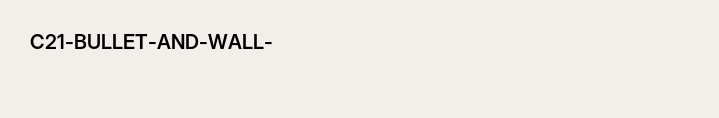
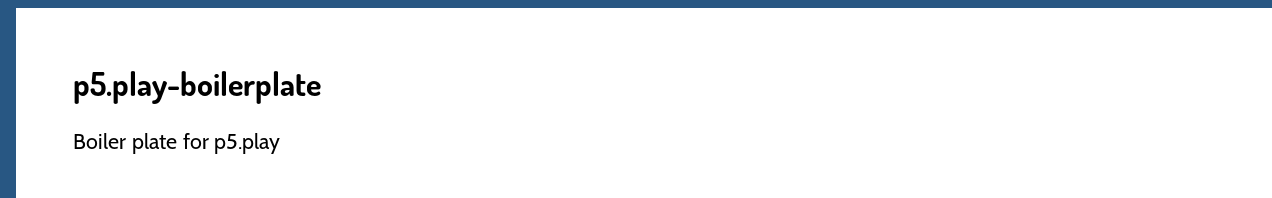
[30,34,273,49] C21-BULLET-AND-WALL- -> [73,71,321,104] [73,133,281,154] p5.play-boilerplate // Boiler plate for p5.play

